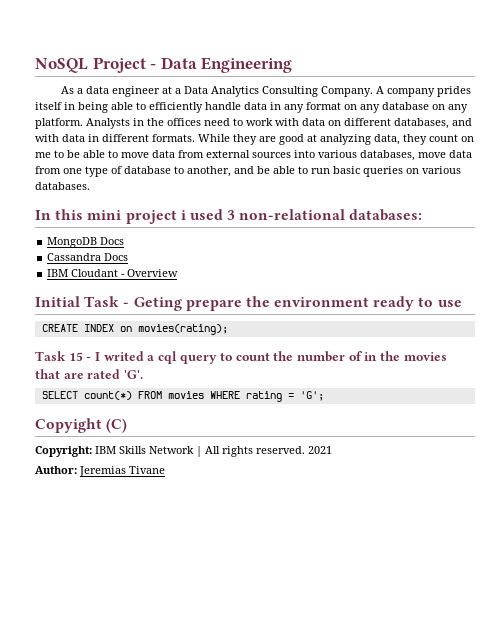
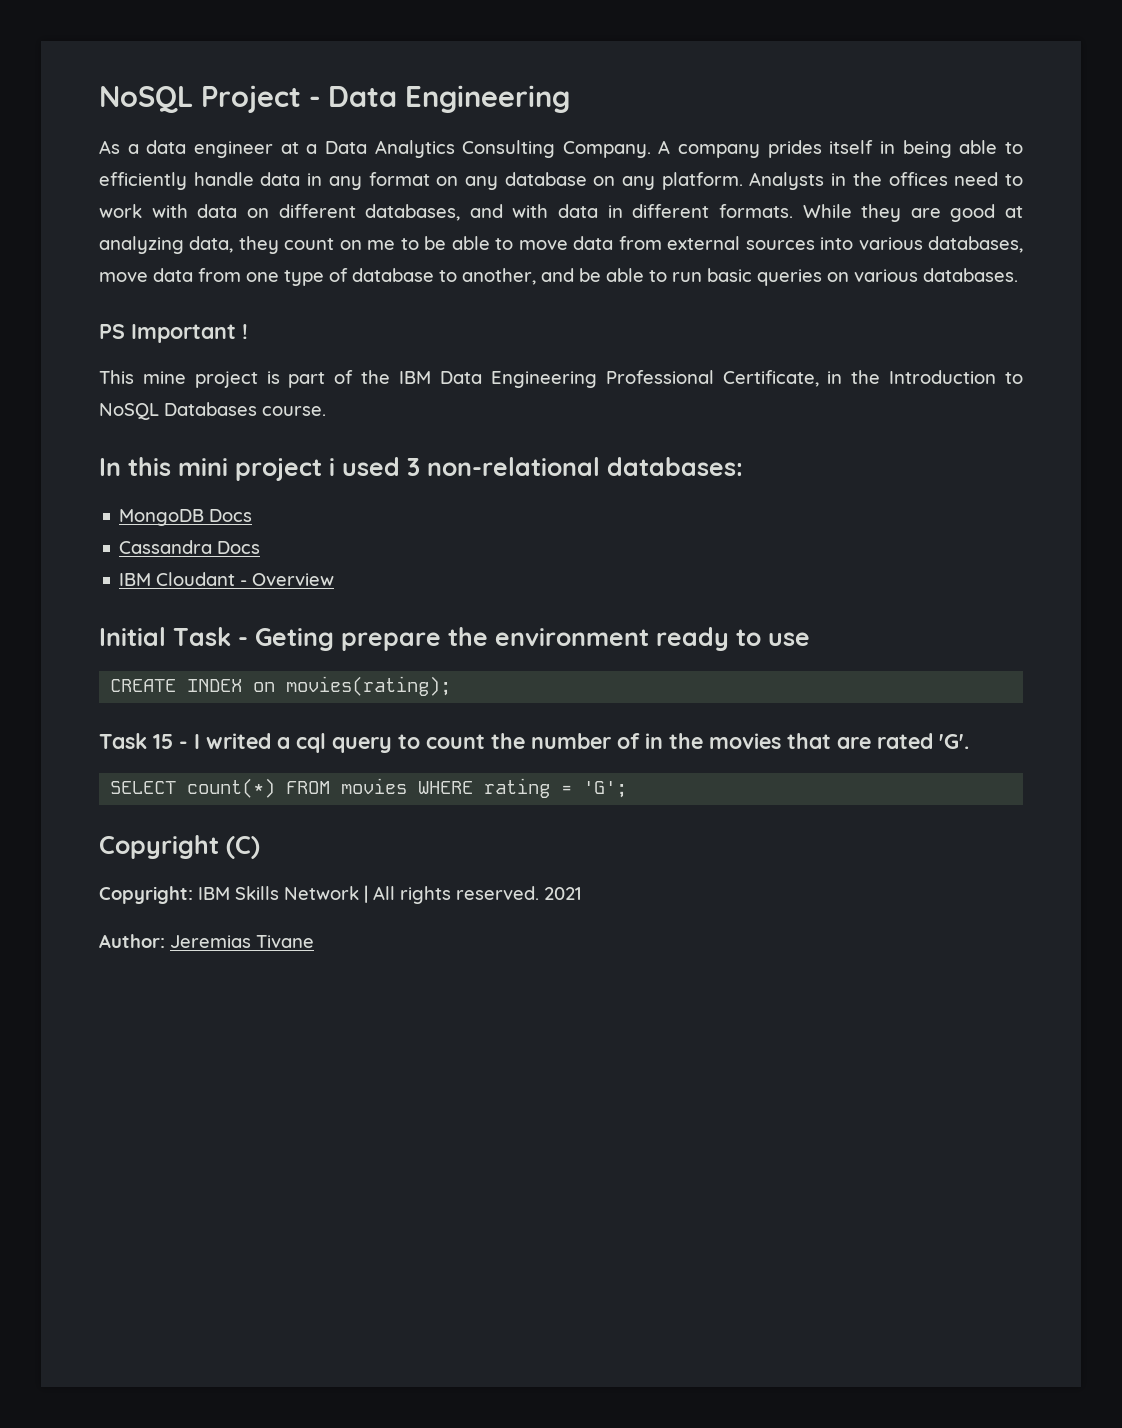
(90, 186) none -> [99,324,248,343] [99,370,1024,388] [99,402,326,420] // PS Important ! // This mine project is part of the IBM Data Engineering Professional Certificate, in the Introduction to NoSQL Databases course.
[35,418,102,433] Copyight -> [99,835,219,859] Copyright

